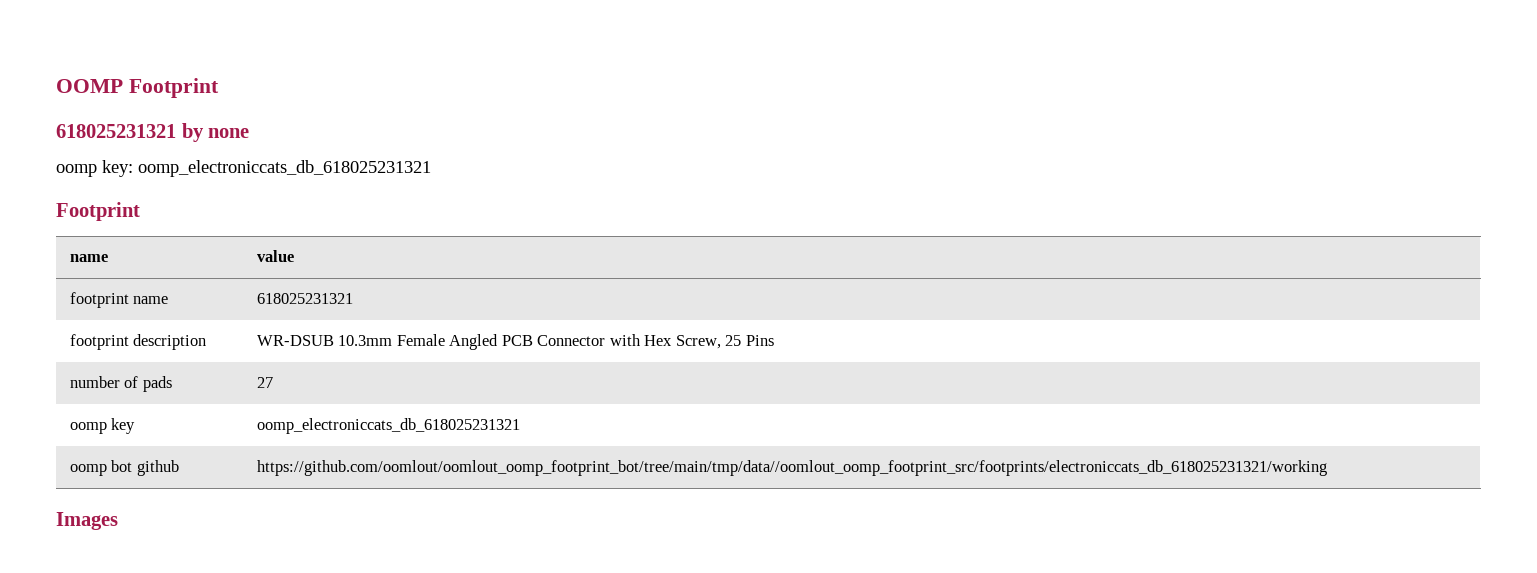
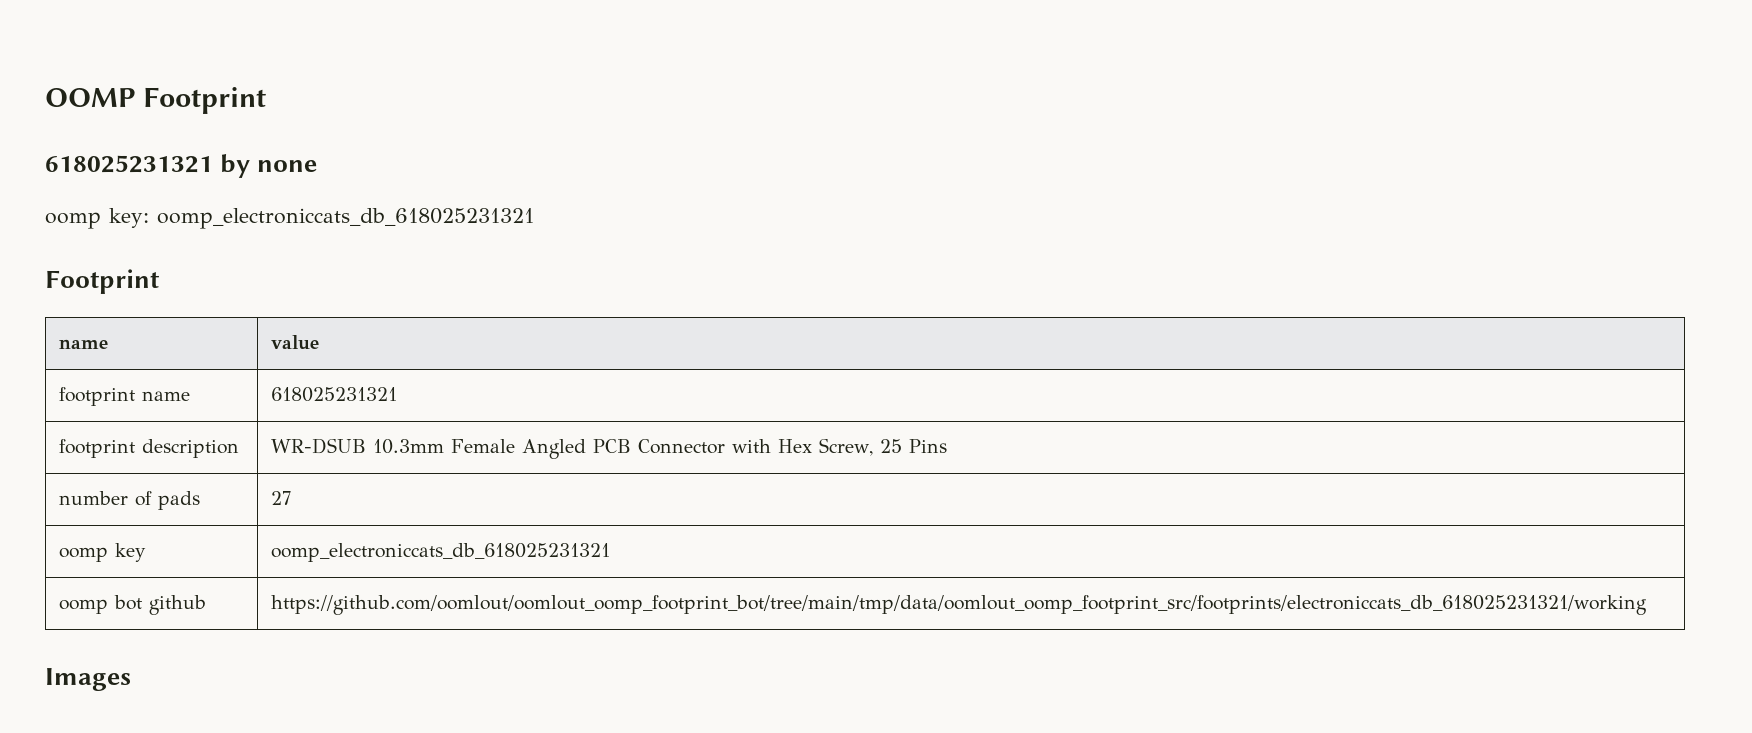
[257,460,1328,476] https://github.com/oomlout/oomlout_oomp_footprint_bot/tree/main/tmp/data//oomlout_oomp_footprint_src/footprints/electroniccats_db_618025231321/working -> [270,595,1647,615] https://github.com/oomlout/oomlout_oomp_footprint_bot/tree/main/tmp/data/oomlout_oomp_footprint_src/footprints/electroniccats_db_618025231321/working

